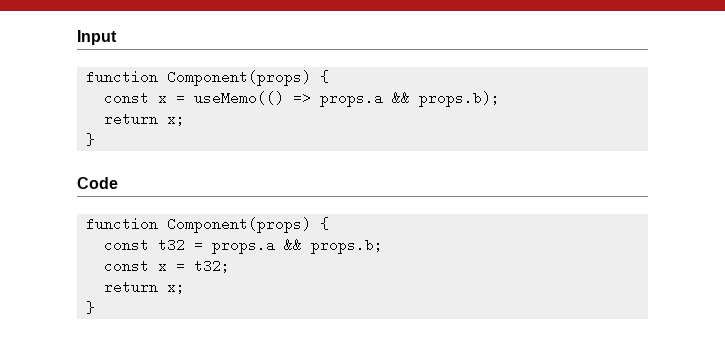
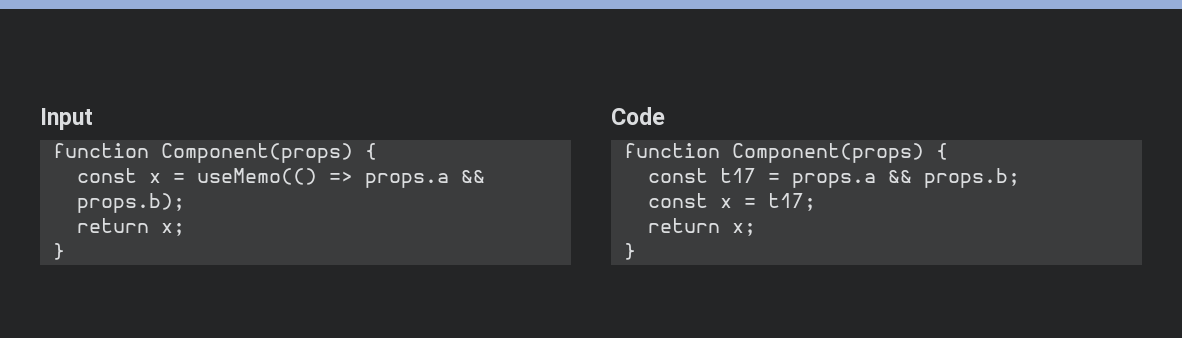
[157,238,185,252] t32 -> [719,168,756,183] t17
[193,259,230,273] t32; -> [767,193,816,211] t17;

